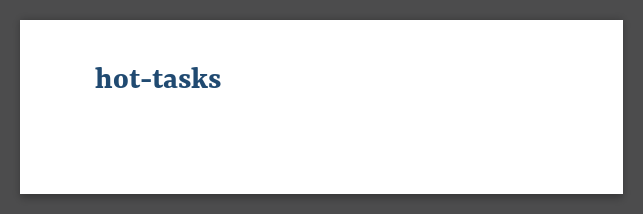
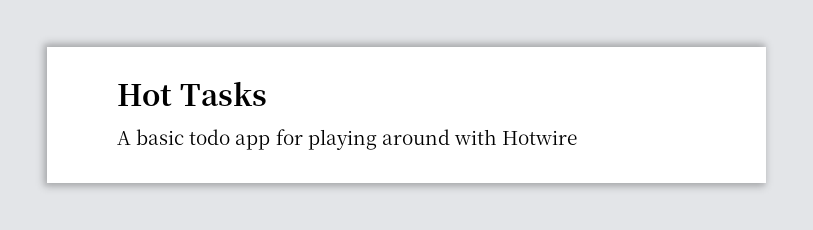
[95,67,221,88] hot-tasks -> [117,81,267,106] [117,129,578,150] Hot Tasks // A basic todo app for playing around with Hotwire

